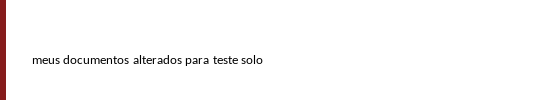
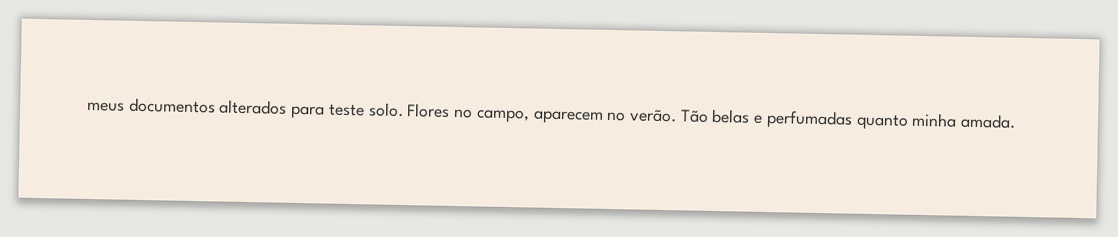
[240,55,263,64] solo -> [368,102,1017,130] solo. Flores no campo, aparecem no verão. Tão belas e perfumadas quanto minha amada.

